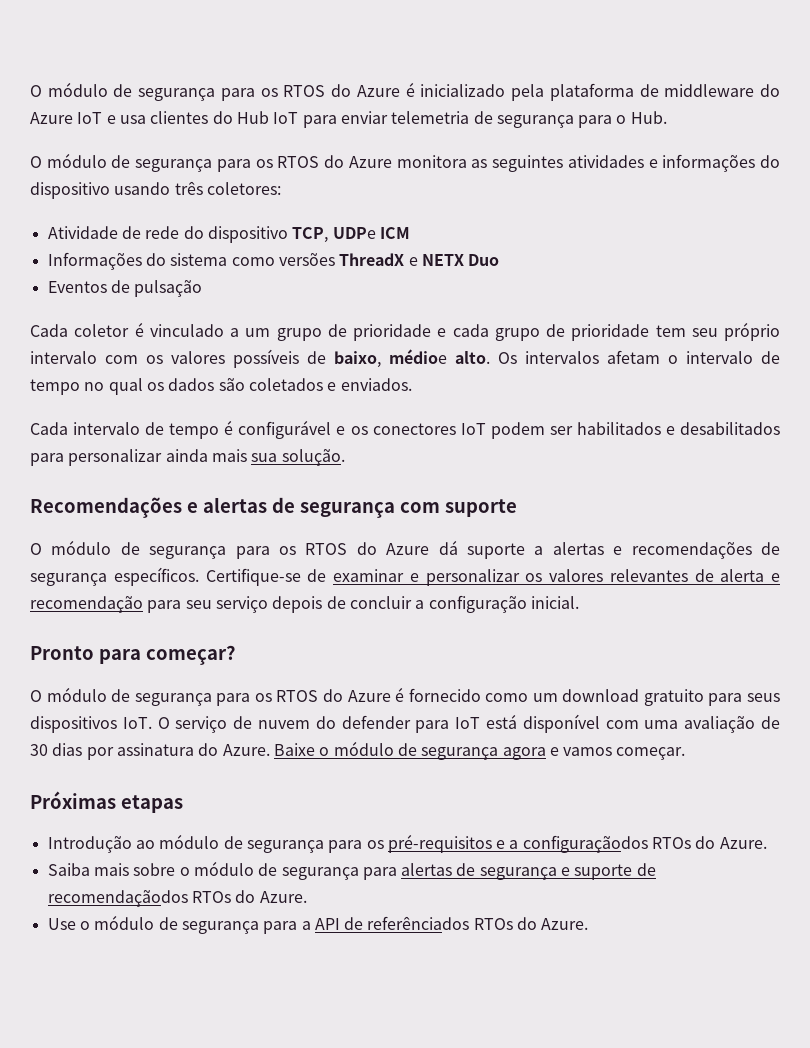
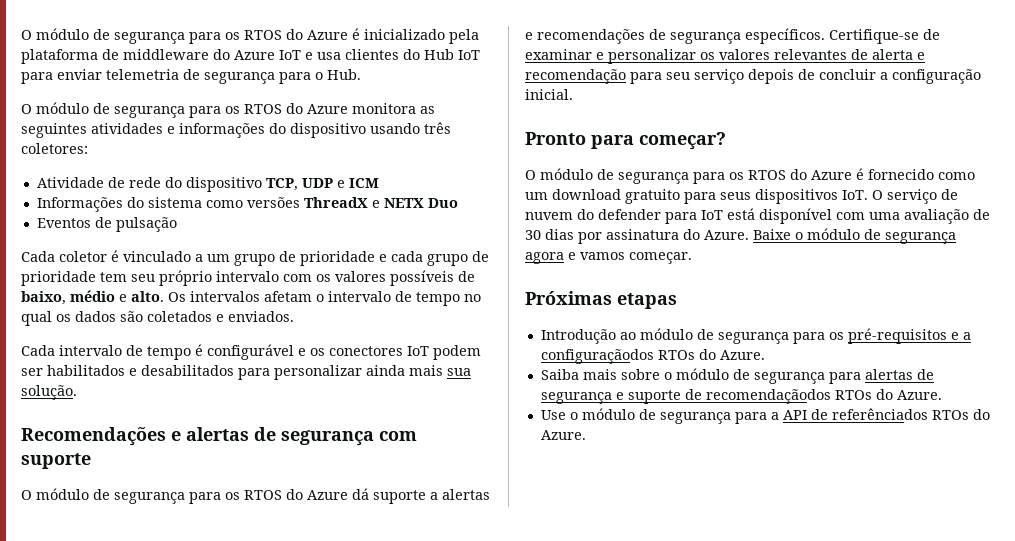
[332,227,376,239] UDPe -> [301,178,345,188] UDP e
[389,349,447,364] médioe -> [70,290,127,302] médio e

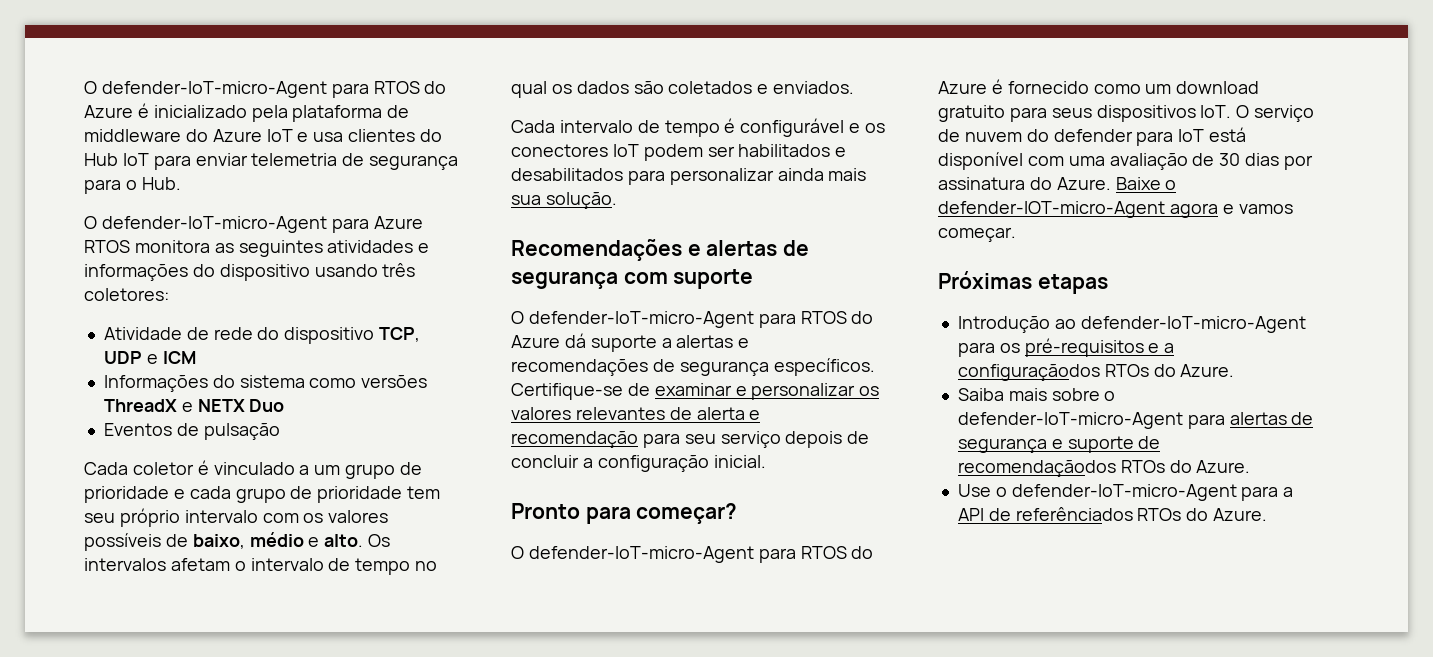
[21,28,240,44] O módulo de segurança para os -> [84,81,369,98] O defender-IoT-micro-Agent para
[36,102,348,118] módulo de segurança para os RTOS do Azure -> [101,216,423,233] [84,240,130,253] defender-IoT-micro-Agent para Azure RTOS
[36,488,240,504] módulo de segurança para os -> [528,311,796,328] defender-IoT-micro-Agent para
[540,168,744,184] módulo de segurança para os -> [528,546,796,563] defender-IoT-micro-Agent para
[807,228,956,244] módulo de segurança -> [938,201,1165,218] defender-IOT-micro-Agent
[639,328,789,344] módulo de segurança -> [1080,316,1306,333] defender-IoT-micro-Agent
[675,368,825,384] módulo de segurança -> [957,412,1183,429] defender-IoT-micro-Agent
[581,408,731,424] módulo de segurança -> [1011,484,1237,501] defender-IoT-micro-Agent

